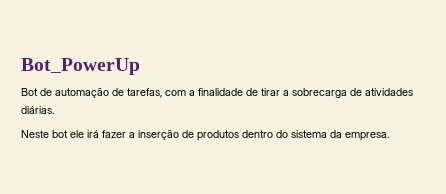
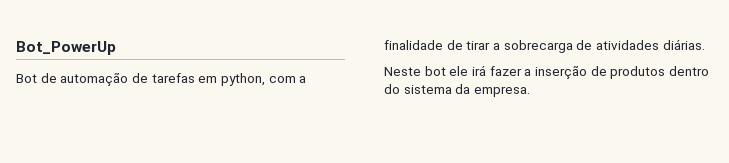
[127,88,162,98] tarefas, -> [151,73,265,86] tarefas em python,

